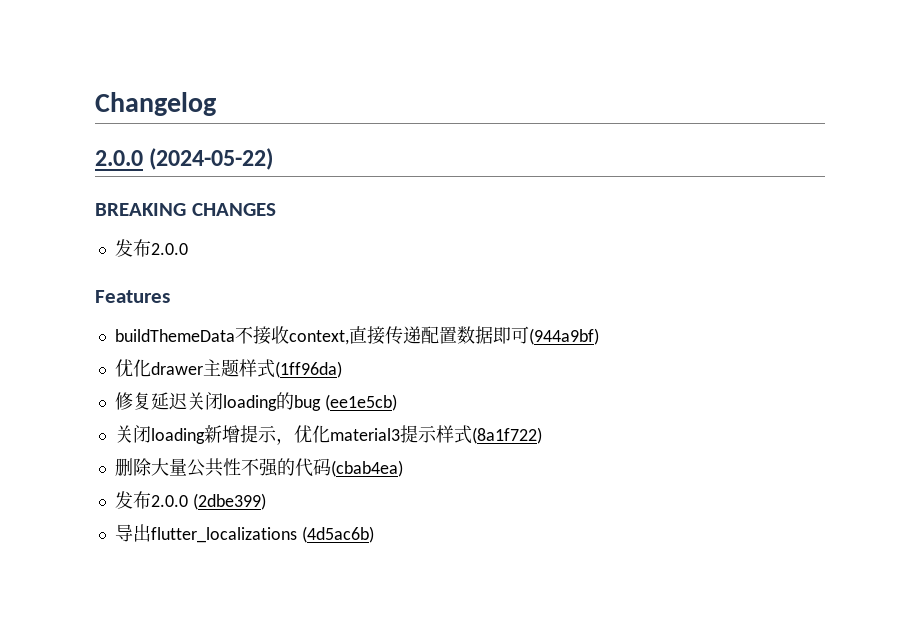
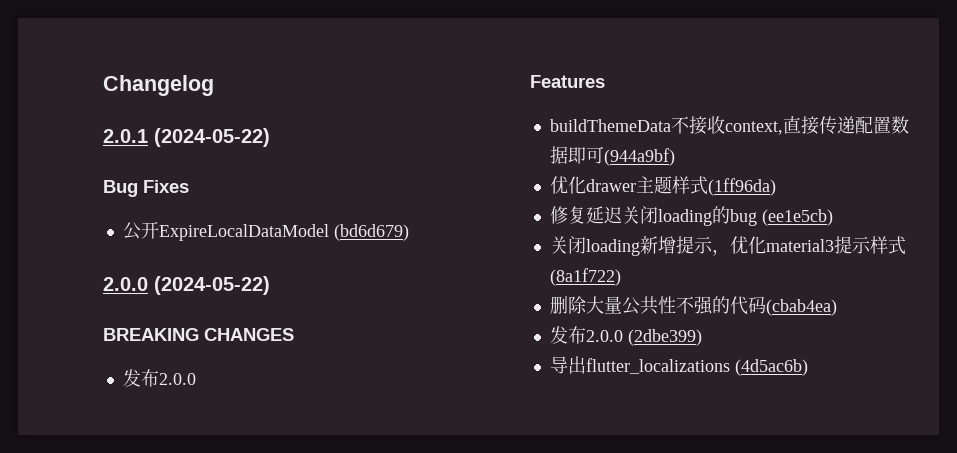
(216, 104) none -> [103,128,270,147] [103,180,189,197] [122,221,409,241] // 2.0.1 (2024-05-22) // Bug Fixes // 公开ExpireLocalDataModel (bd6d679)

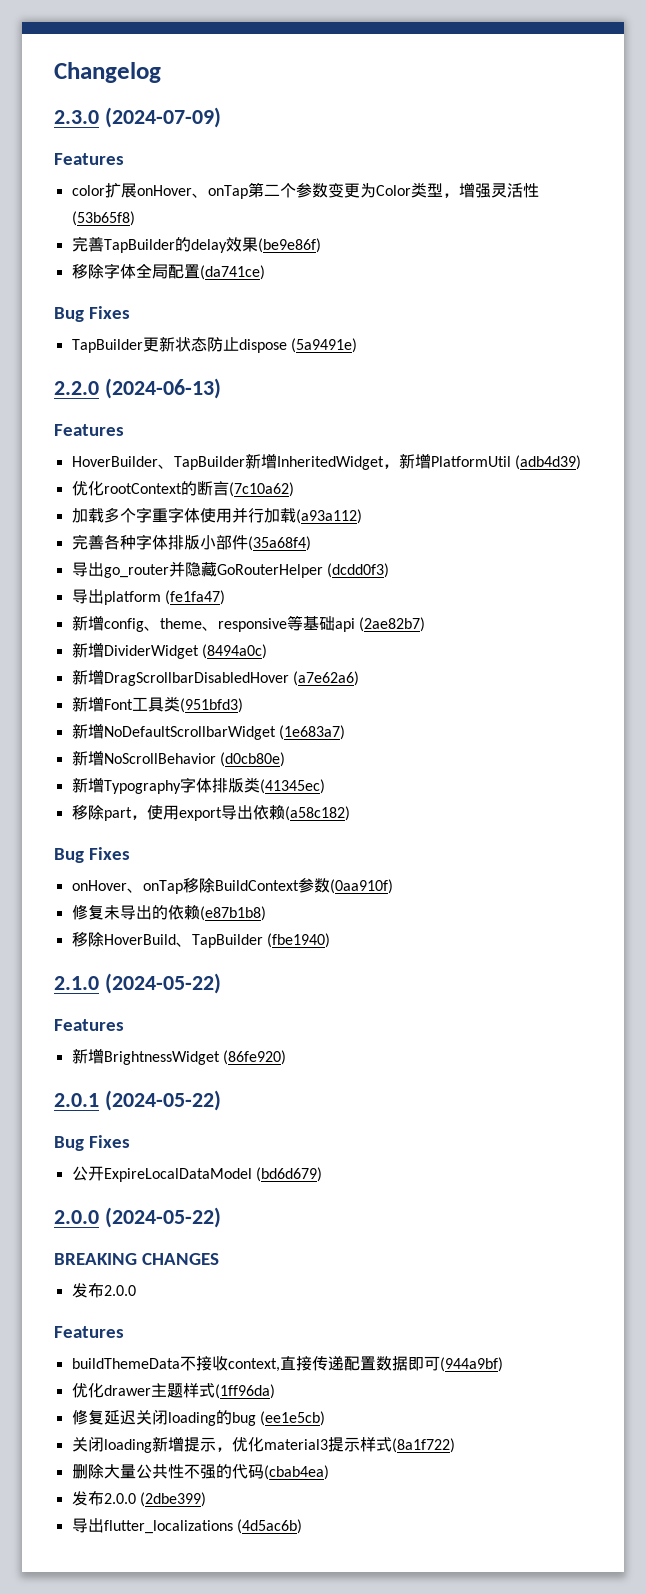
(214, 85) none -> [54,107,221,128] [54,153,124,165] [71,182,539,199] [71,211,135,226] [71,236,321,253] [71,263,265,280] [54,306,130,322] [71,336,357,353] [54,378,221,399] [54,424,124,436] [71,453,581,470] [71,481,294,497] [71,507,362,524] [71,534,311,551] [71,561,389,578] [71,589,225,605] [71,615,425,632] [71,642,267,659] [71,669,359,686] [71,696,243,713] [71,723,345,740] [71,750,285,767] [71,777,325,794] [71,805,350,821] [54,847,130,863] [71,878,393,894] [71,904,266,921] [71,932,330,948] [54,973,221,994] [54,1019,124,1031] [71,1048,286,1065] // 2.3.0 (2024-07-09) // Features // color扩展onHover、onTap第二个参数变更为Color类型，增强灵活性(53b65f8) // 完善TapBuilder的delay效果(be9e86f) // 移除字体全局配置(da741ce) // Bug Fixes // TapBuilder更新状态防止dispose (5a9491e) // 2.2.0 (2024-06-13) // Features // HoverBuilder、TapBuilder新增InheritedWidget，新增PlatformUtil (adb4d39) // 优化rootContext的断言(7c10a62) // 加载多个字重字体使用并行加载(a93a112) // 完善各种字体排版小部件(35a68f4) // 导出go_router并隐藏GoRouterHelper (dcdd0f3) // 导出platform (fe1fa47) // 新增config、theme、responsive等基础api (2ae82b7) // 新增DividerWidget (8494a0c) // 新增DragScrollbarDisabledHover (a7e62a6) // 新增Font工具类(951bfd3) // 新增NoDefaultScrollbarWidget (1e683a7) // 新增NoScrollBehavior (d0cb80e) // 新增Typography字体排版类(41345ec) // 移除part，使用export导出依赖(a58c182) // Bug Fixes // onHover、onTap移除BuildContext参数(0aa910f) // 修复未导出的依赖(e87b1b8) // 移除HoverBuild、TapBuilder (fbe1940) // 2.1.0 (2024-05-22) // Features // 新增BrightnessWidget (86fe920)

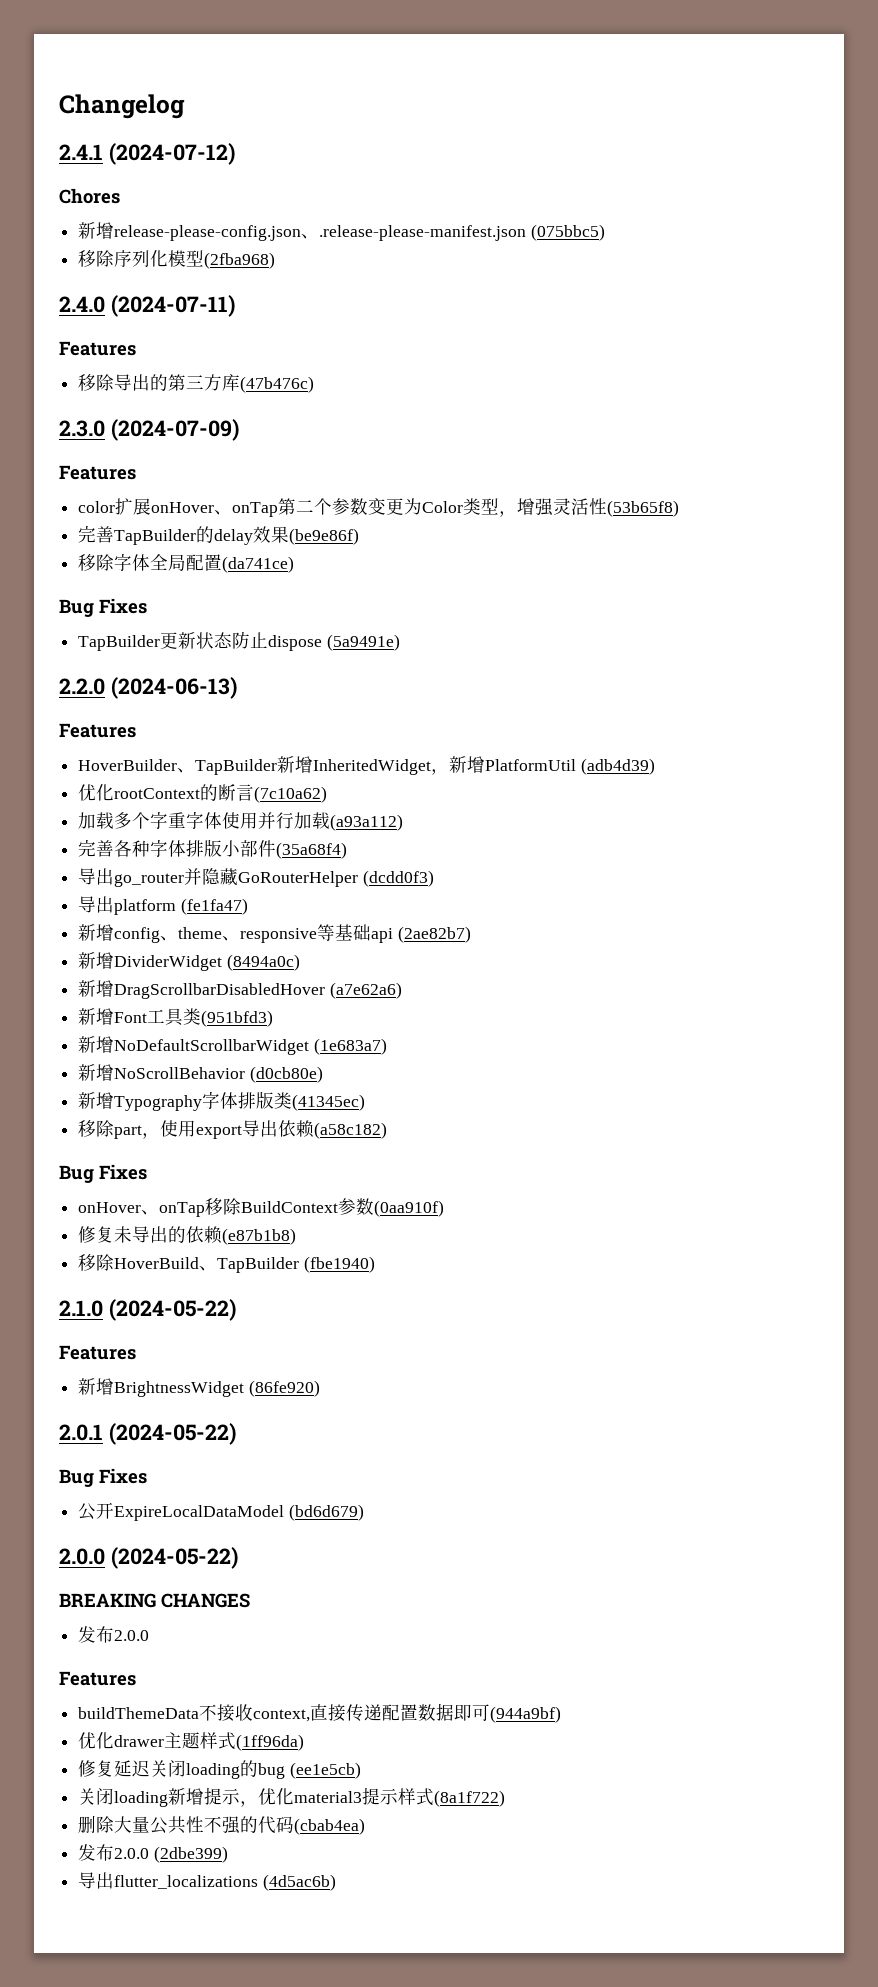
(161, 72) none -> [59,143,235,165] [59,188,120,204] [78,222,605,241] [78,250,276,269] [59,295,235,317] [59,341,136,356] [78,374,315,393] // 2.4.1 (2024-07-12) // Chores // 新增release-please-config.json、.release-please-manifest.json (075bbc5) // 移除序列化模型(2fba968) // 2.4.0 (2024-07-11) // Features // 移除导出的第三方库(47b476c)

